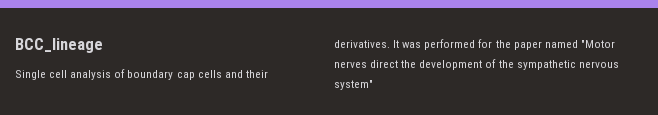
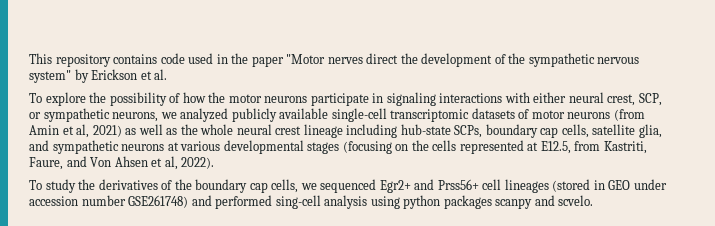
[15,38,103,53] [15,69,268,80] [334,39,493,50] BCC_lineage // Single cell analysis of boundary cap cells and their derivatives. It was performed for -> [29,53,228,67] This repository contains code used in
[544,40,578,48] named -> (284, 61) none
(373, 85) none -> [74,69,168,83] [29,92,662,106] [29,108,645,122] [29,124,662,138] [29,140,647,154] [29,156,215,170] [29,179,667,193] [29,195,594,209] by Erickson et al. // To explore the possibility of how the motor neurons participate in signaling interactions with either neural crest, SCP, or sympathetic neurons, we analyzed publicly available single-cell transcriptomic datasets of motor neurons (from Amin et al, 2021) as well as the whole neural crest lineage including hub-state SCPs, boundary cap cells, satellite glia, and sympathetic neurons at various developmental stages (focusing on the cells represented at E12.5, from Kastriti, Faure, and Von Ahsen et al, 2022). // To study the derivatives of the boundary cap cells, we sequenced Egr2+ and Prss56+ cell lineages (stored in GEO under accession number GSE261748) and performed sing-cell analysis using python packages scanpy and scvelo.

